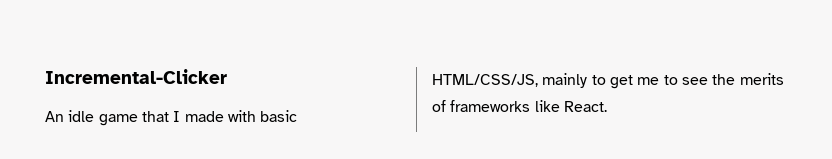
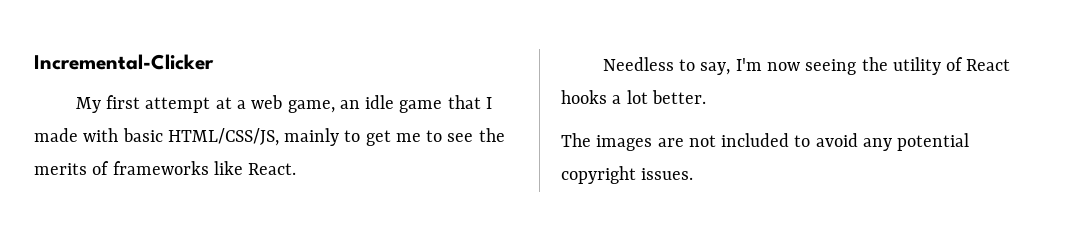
[45,111,64,122] An -> [75,95,360,113] My first attempt at a web game, an
(607, 106) none -> [602,57,1011,75] [561,90,706,104] [561,133,970,151] [561,166,694,184] // Needless to say, I'm now seeing the utility of React hooks a lot better. // The images are not included to avoid any potential copyright issues.

